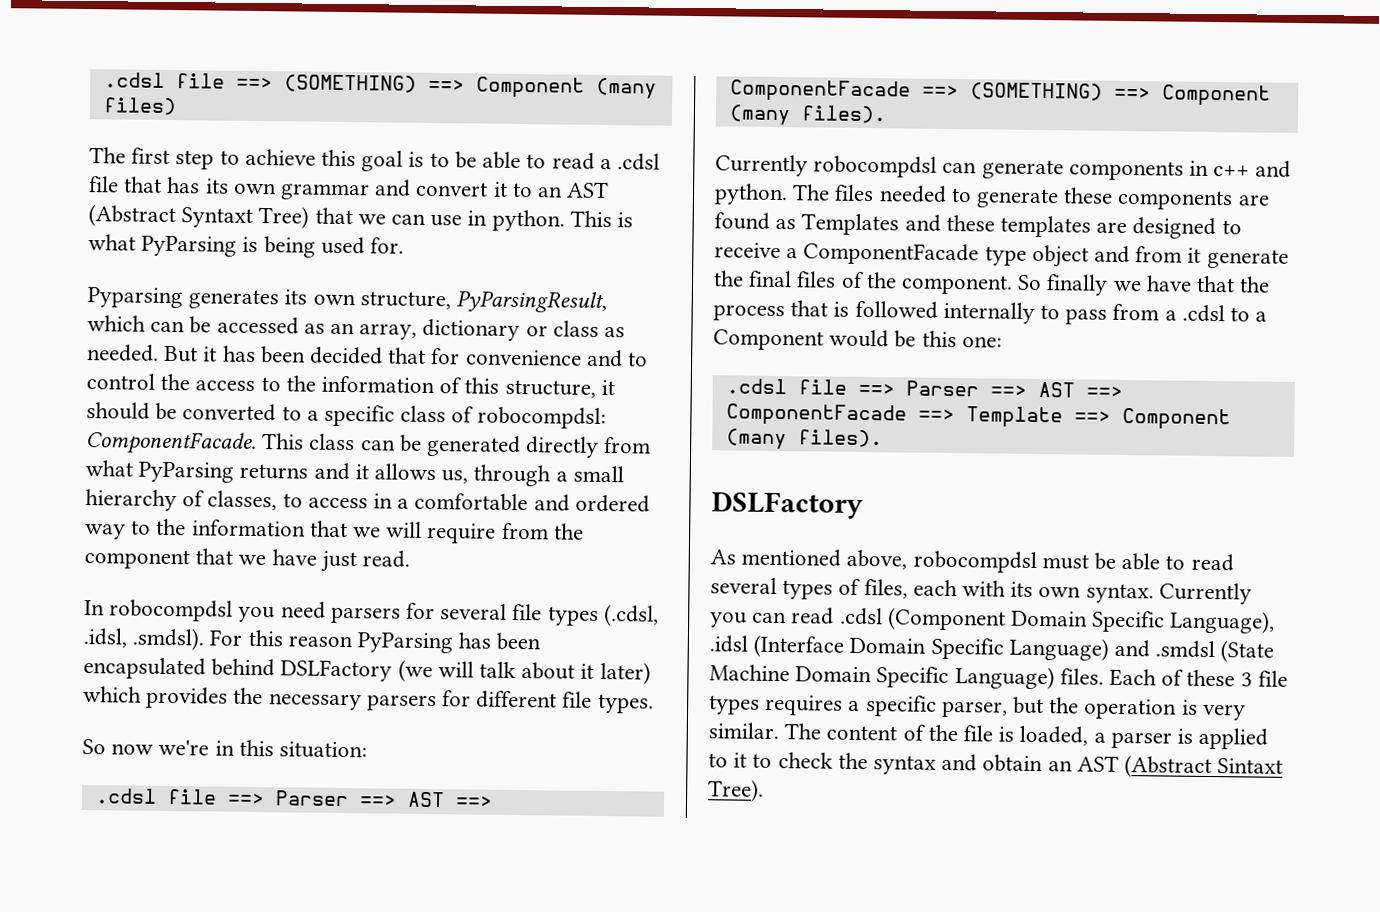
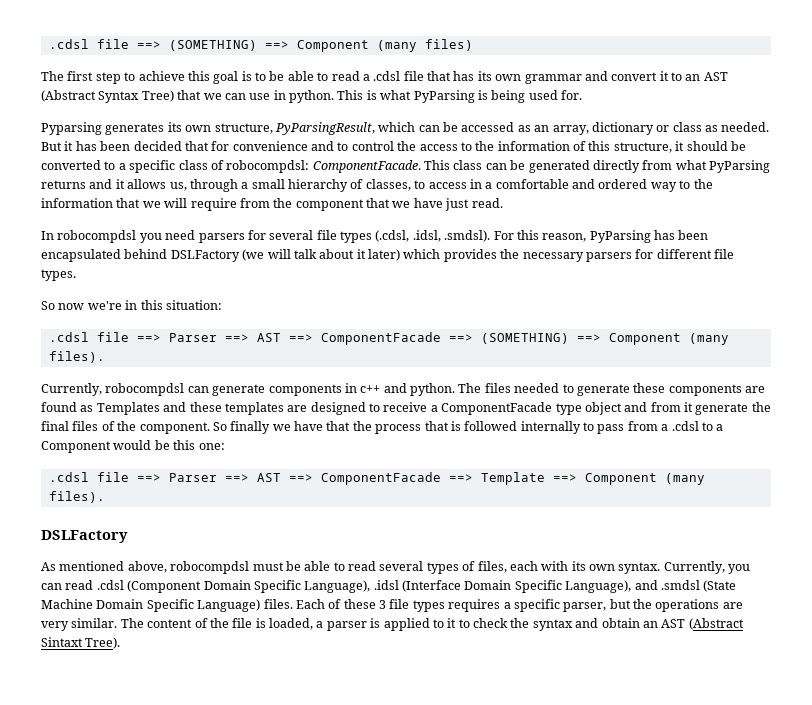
[181,207,254,228] Syntaxt -> [98,91,140,103] Syntax
[287,635,353,648] reason -> [542,233,587,242] reason,
[715,154,808,177] Currently -> [41,383,102,396] Currently,
[1158,582,1252,605] Currently -> [663,561,725,574] Currently,
[1008,637,1109,661] Language) -> [565,580,632,593] Language),
[1084,698,1198,720] operation is -> [655,599,743,612] operations are

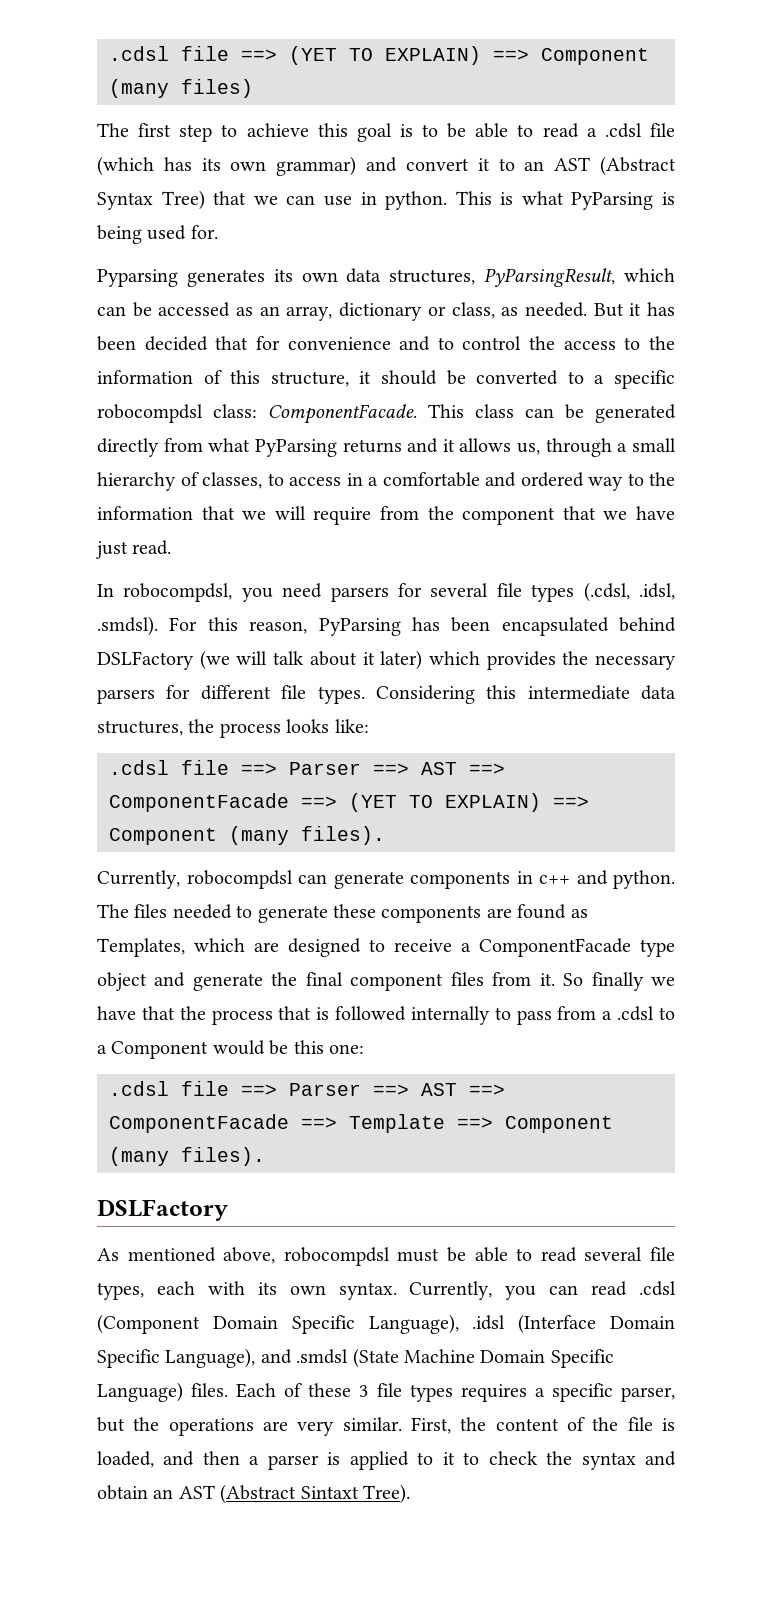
[48,39,257,51] .cdsl file ==> (SOMETHING) -> [109,46,481,65] .cdsl file ==> (YET TO EXPLAIN)
[427,71,451,81] that -> [97,156,154,176] (which
[524,74,582,84] grammar -> [276,156,357,176] grammar)
[214,123,273,134] structure, -> [346,268,476,285] data structures,
[672,122,702,132] class -> [451,302,495,319] class,
[178,160,310,173] class of robocompdsl: -> [97,404,257,423] robocompdsl class:
[57,230,137,243] robocompdsl -> [123,583,233,602] robocompdsl,
[41,300,222,310] [48,332,569,345] // So now we're in this situation: // .cdsl file ==> Parser ==> AST ==> ComponentFacade ==> (SOMETHING) -> [375,685,676,704] [97,719,369,738] [109,760,505,775] [109,793,541,812] Considering this intermediate data structures, the process looks like: // .cdsl file ==> Parser ==> AST ==> ComponentFacade ==> (YET TO EXPLAIN)
[96,402,284,415] Templates and these templates -> [97,938,245,957] Templates, which
[650,402,693,412] from it -> (186, 979) none
[72,421,210,434] files of the component. -> [350,972,555,991] component files from it.
[426,561,507,574] types of files, -> [650,1247,676,1261] [97,1282,144,1300] file types,
[120,618,144,628] The -> [411,1417,487,1434] First, the
(313, 624) none -> [163,1451,240,1466] and then

